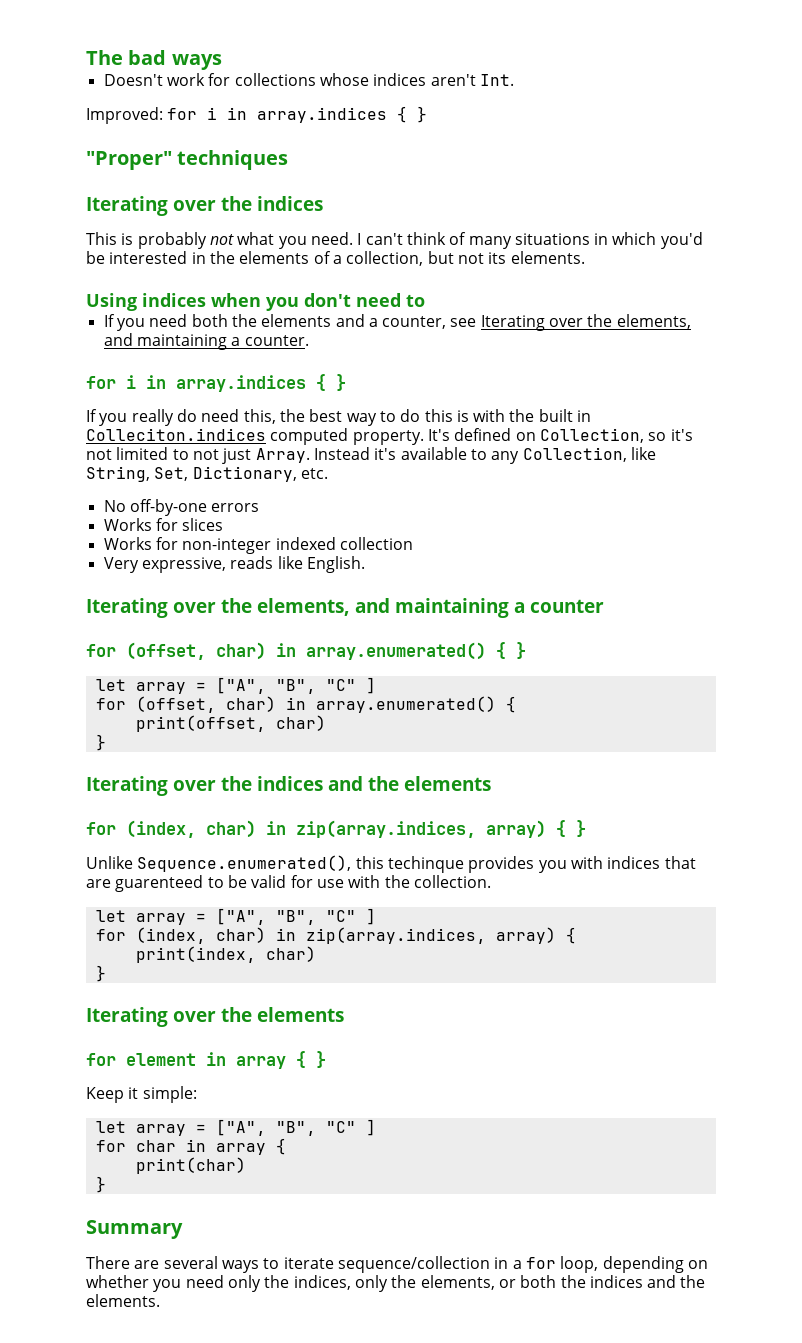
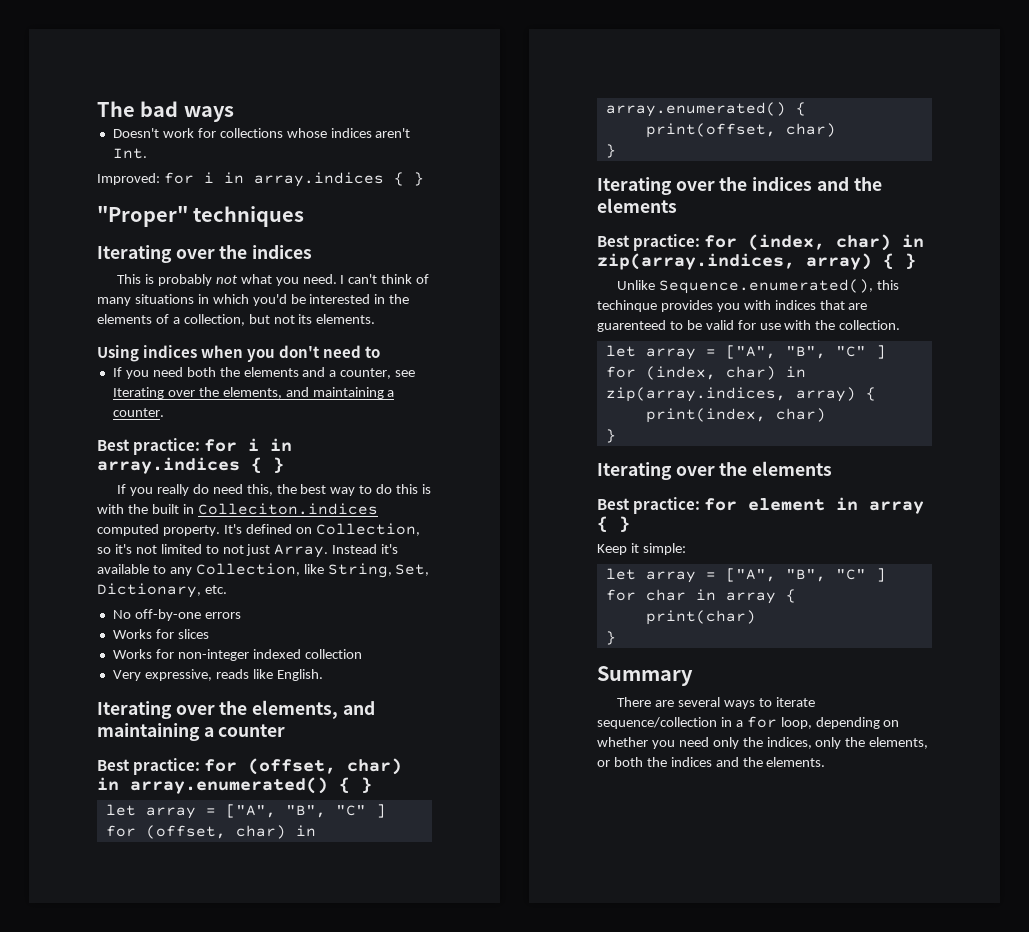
(309, 340) none -> [97,438,201,455] Best practice:
(604, 606) none -> [97,758,201,775] Best practice:
(491, 783) none -> [597,234,701,251] Best practice:
(344, 1014) none -> [597,497,701,514] Best practice:

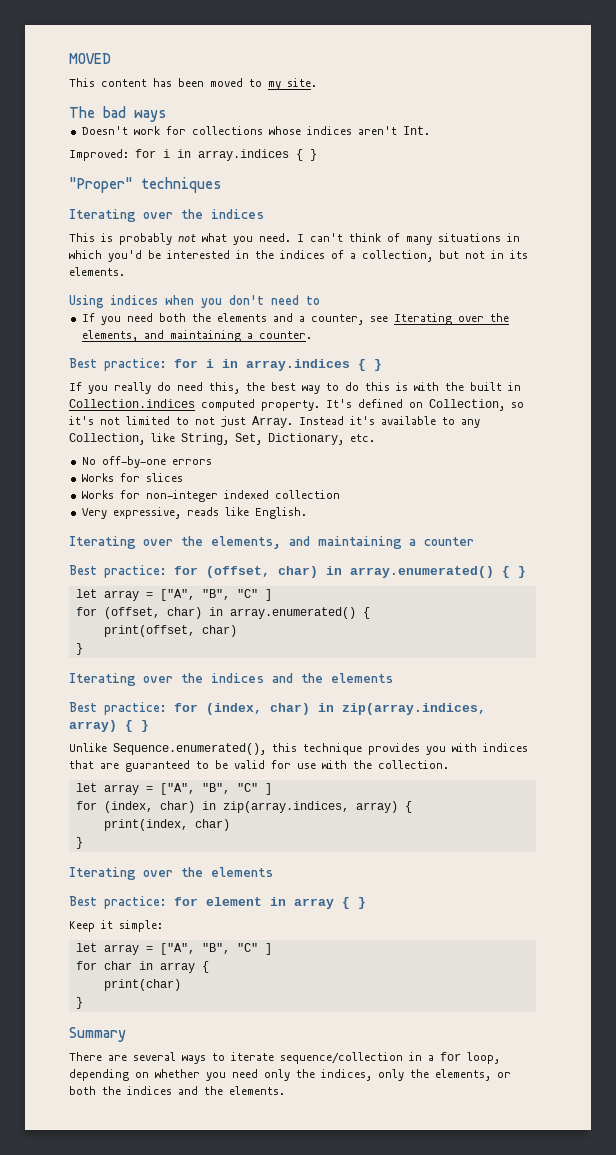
(97, 109) none -> [69,53,111,64] [69,78,317,90] MOVED // This content has been moved to my site. //
[97,314,152,324] elements -> [280,250,325,259] indices
(295, 319) none -> [491,250,504,259] in
[197,503,378,515] Colleciton.indices -> [69,399,195,408] Collection.indices
[597,300,657,312] techinque -> [303,743,362,755] technique
[597,320,666,332] guarenteed -> [125,760,190,772] guaranteed

